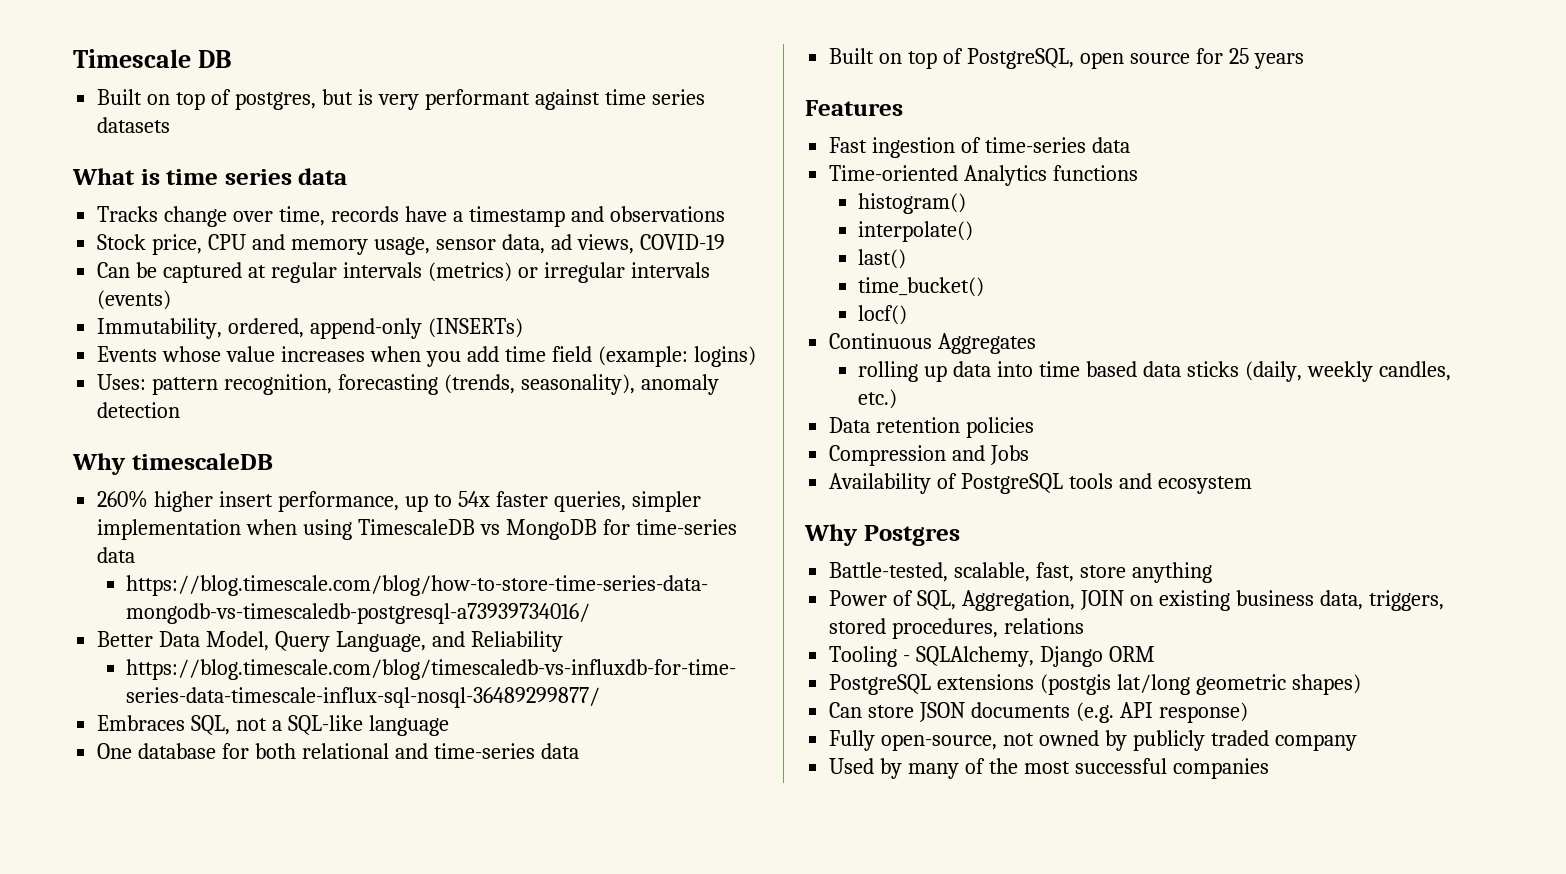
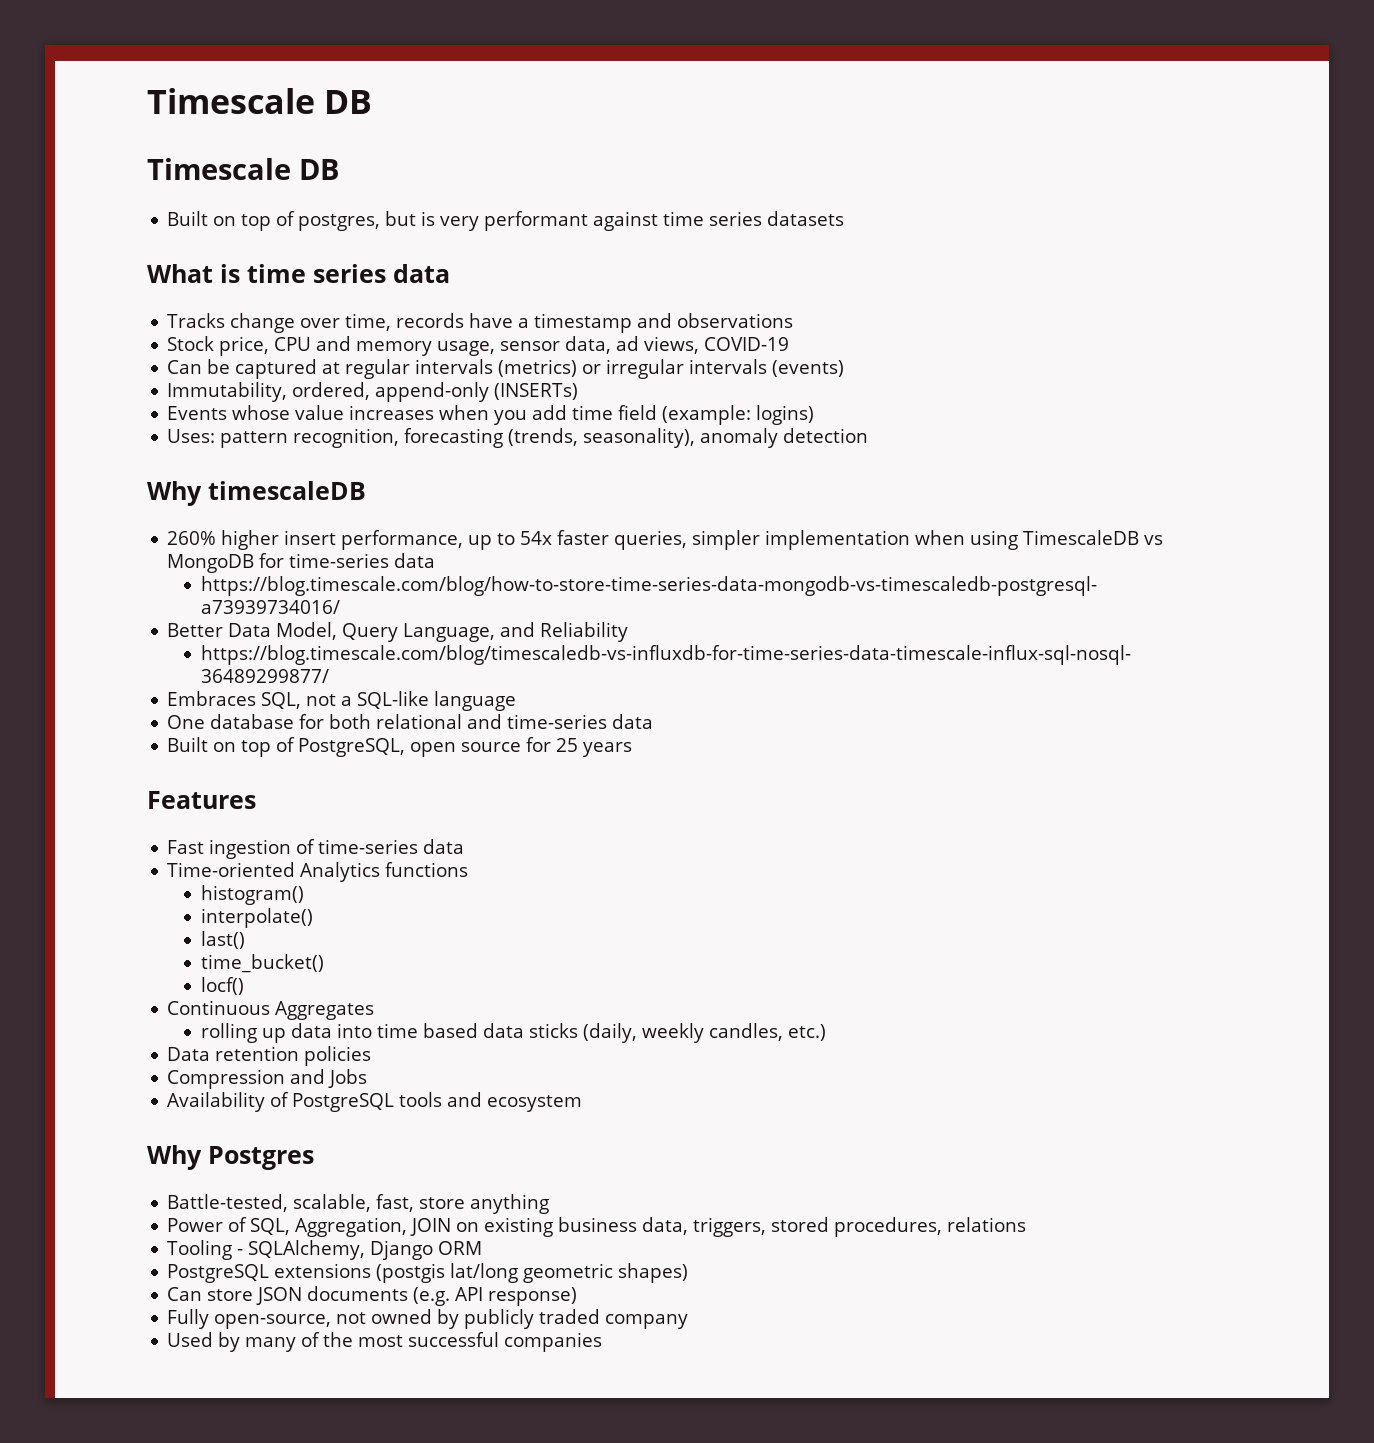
[73,49,231,68] Timescale DB -> [147,88,373,114] [147,158,339,180] Timescale DB // Timescale DB

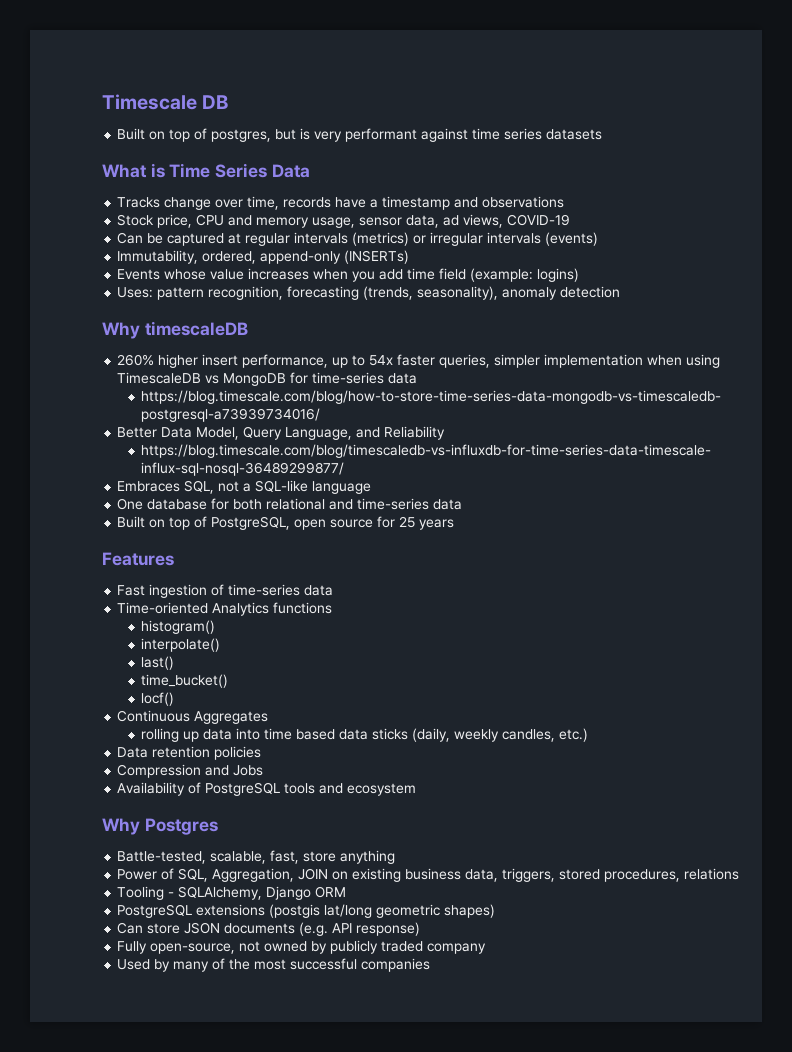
[147,88,373,114] [147,158,339,180] Timescale DB // Timescale DB -> [102,94,229,110] Timescale DB
[247,264,450,283] time series data -> [169,163,310,178] Time Series Data

